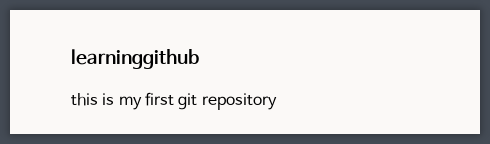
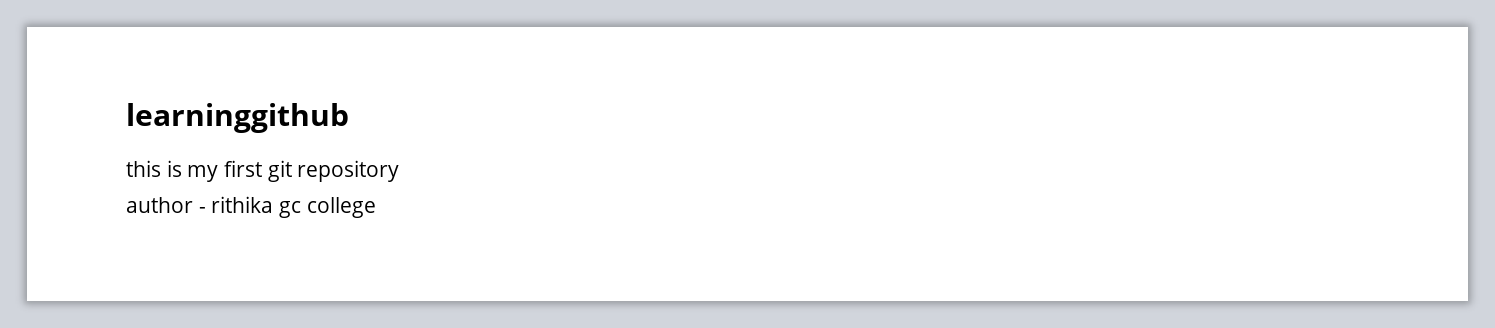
(277, 101) none -> [126,196,376,218] // author - rithika gc college

